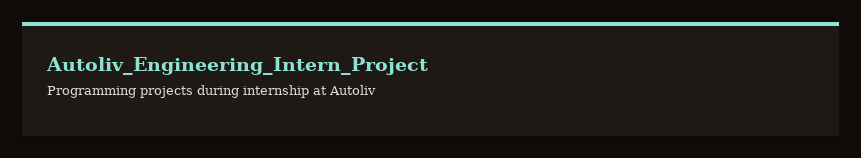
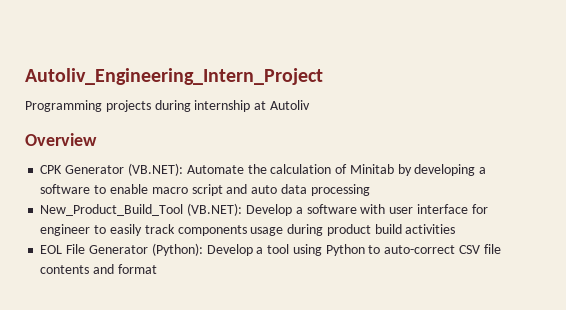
(376, 90) none -> [25,133,97,146] [40,163,487,176] [40,184,370,196] [40,203,488,216] [40,224,456,236] [40,243,501,256] [40,264,157,274] // Overview // CPK Generator (VB.NET): Automate the calculation of Minitab by developing a software to enable macro script and auto data processing // New_Product_Build_Tool (VB.NET): Develop a software with user interface for engineer to easily track components usage during product build activities // EOL File Generator (Python): Develop a tool using Python to auto-correct CSV file contents and format

